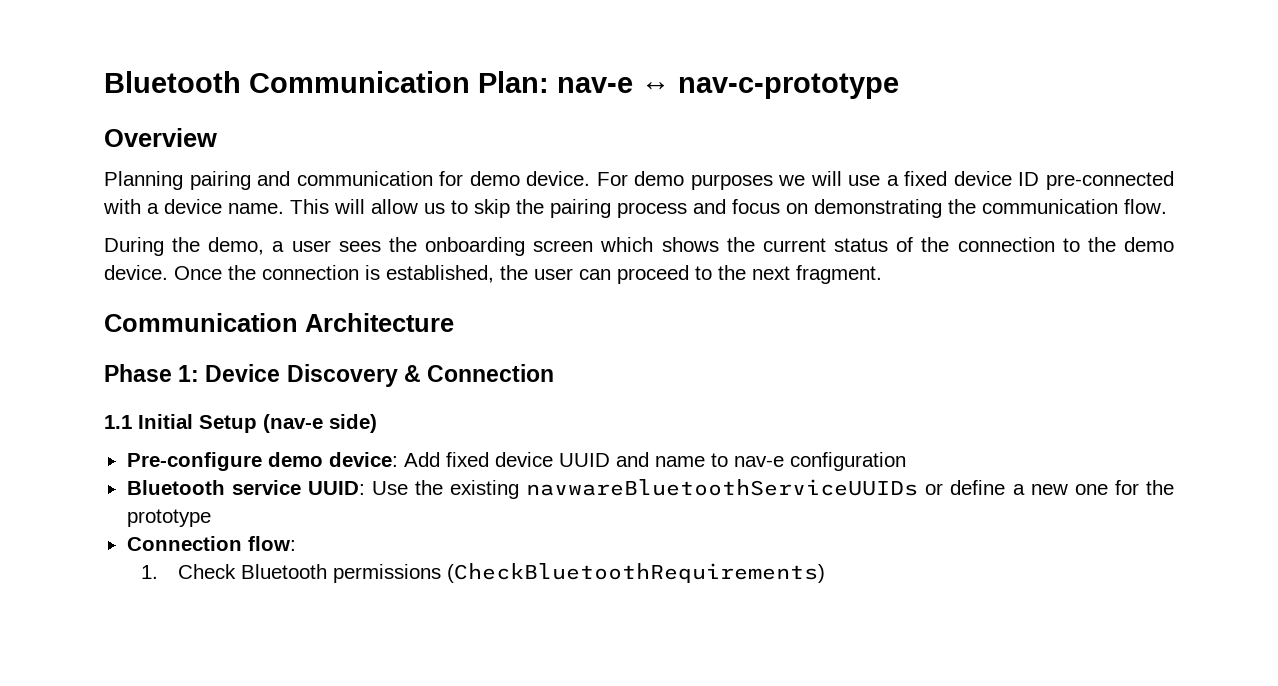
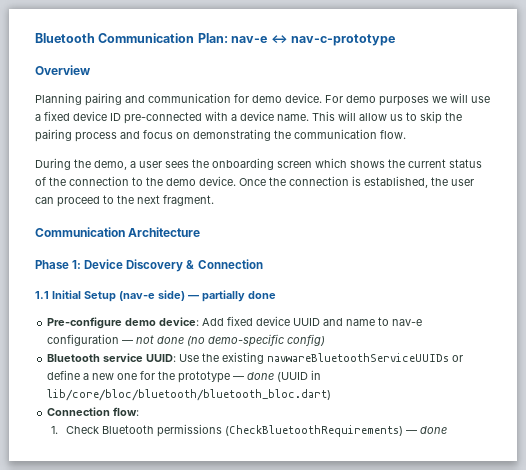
(377, 423) none -> [188,290,276,302] — partially done
(906, 461) none -> [122,334,326,347] — not done (no demo-specific config)
(211, 518) none -> [233,370,322,382] [47,389,332,401] — done (UUID in lib/core/bloc/bluetooth/bluetooth_bloc.dart)
(825, 573) none -> [406,426,448,434] — done

